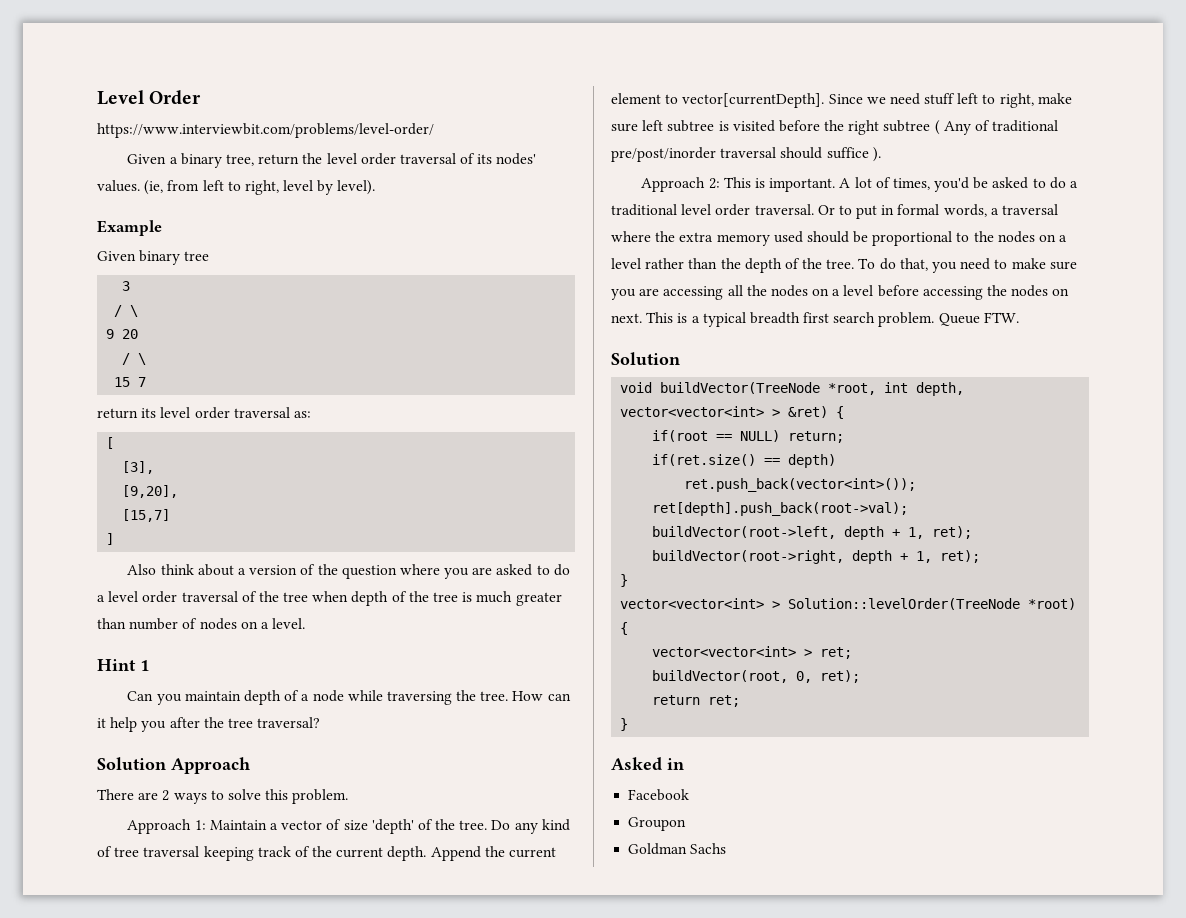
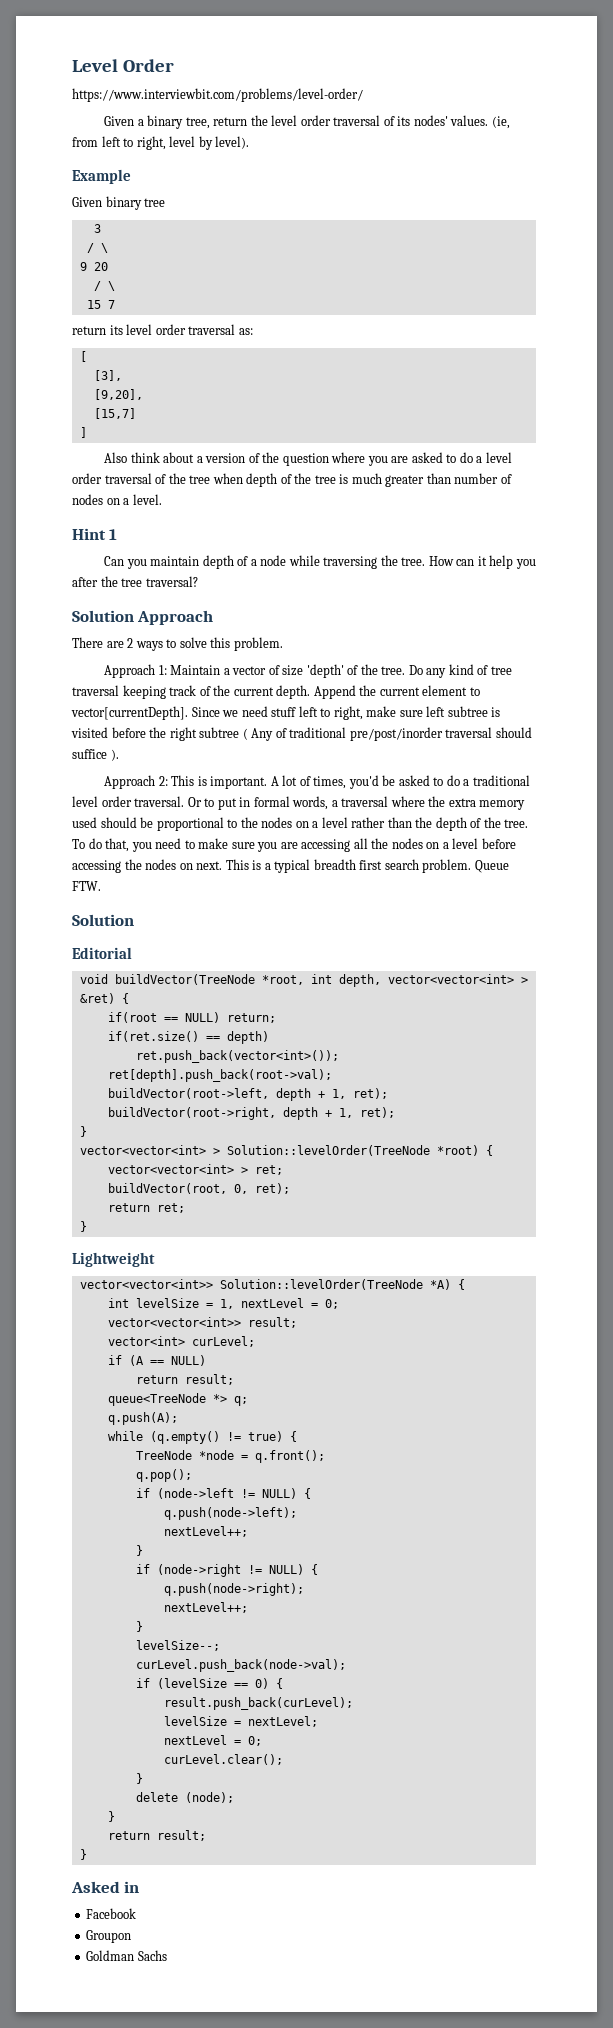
(680, 358) none -> [72,947,132,959] // Editorial
(629, 724) none -> [72,1252,155,1267] [79,1279,465,1290] [107,1298,339,1309] [107,1317,297,1328] [107,1336,255,1347] [107,1355,206,1366] [135,1374,234,1385] [107,1393,248,1406] [107,1412,178,1425] [107,1431,297,1444] [135,1450,325,1463] [135,1469,192,1482] [135,1488,311,1499] [163,1507,297,1520] [163,1526,248,1537] [135,1545,143,1556] [135,1564,318,1577] [163,1583,304,1596] [163,1602,248,1613] [135,1621,143,1632] [135,1640,220,1651] [135,1659,346,1672] [135,1678,283,1689] [163,1697,353,1710] [163,1716,318,1727] [163,1735,262,1746] [163,1754,283,1765] [135,1773,143,1784] [135,1792,234,1803] [107,1811,115,1822] [107,1830,206,1841] [79,1849,87,1860] // Lightweight // vector<vector<int>> Solution::levelOrder(TreeNode *A) { // int levelSize = 1, nextLevel = 0; // vector<vector<int>> result; // vector<int> curLevel; // if (A == NULL) // return result; // queue<TreeNode *> q; // q.push(A); // while (q.empty() != true) { // TreeNode *node = q.front(); // q.pop(); // if (node->left != NULL) { // q.push(node->left); // nextLevel++; // } // if (node->right != NULL) { // q.push(node->right); // nextLevel++; // } // levelSize--; // curLevel.push_back(node->val); // if (levelSize == 0) { // result.push_back(curLevel); // levelSize = nextLevel; // nextLevel = 0; // curLevel.clear(); // } // delete (node); // } // return result; // }

